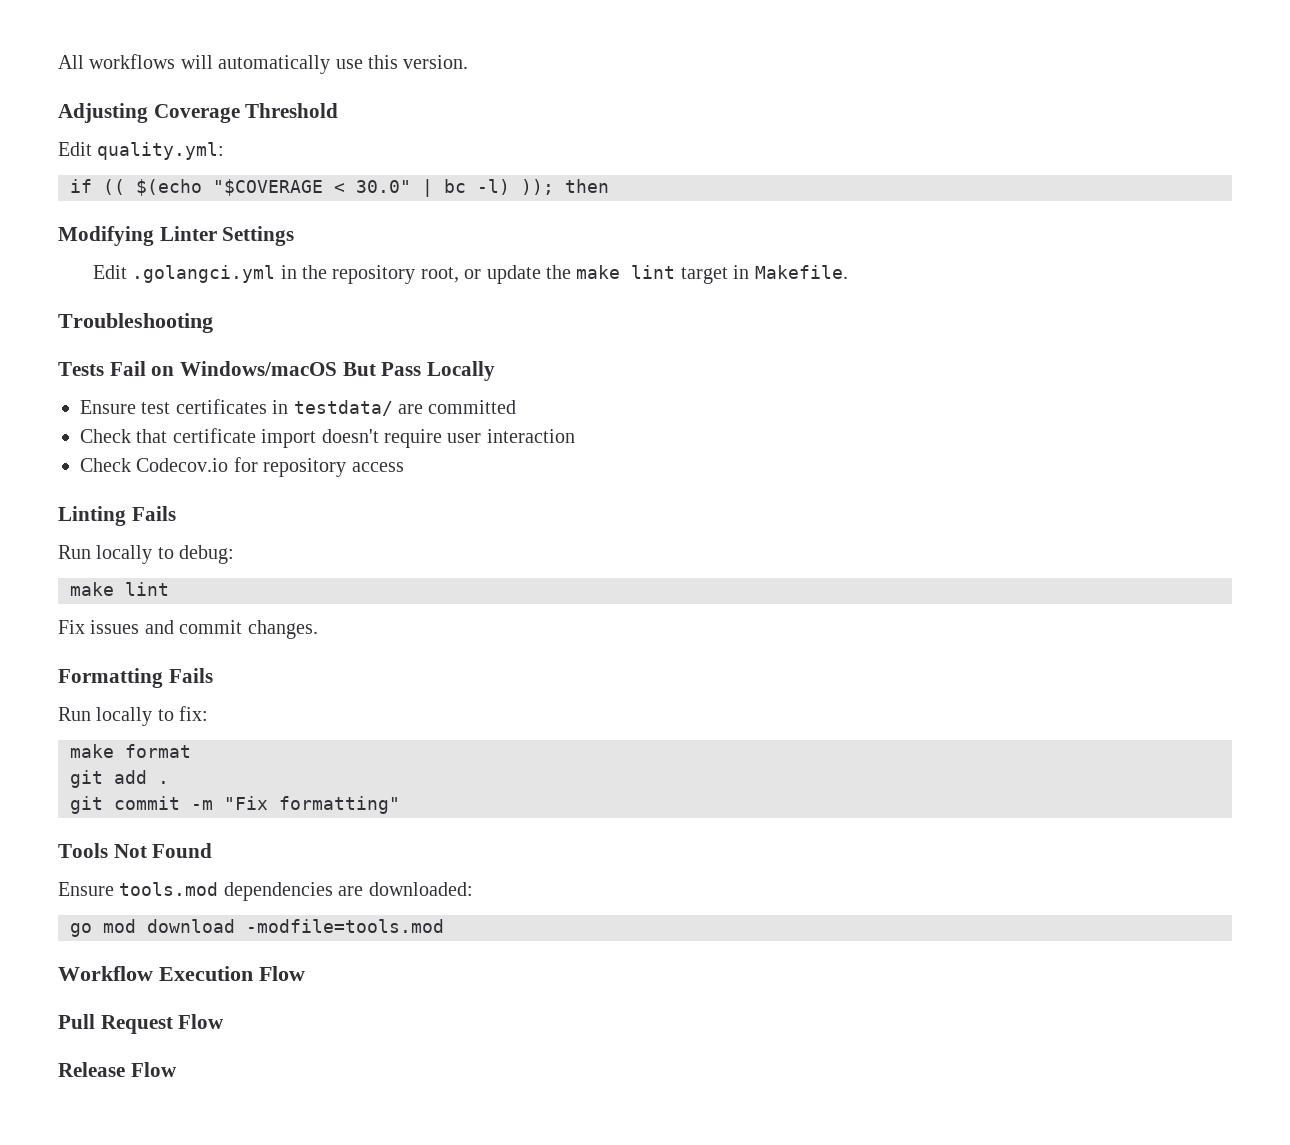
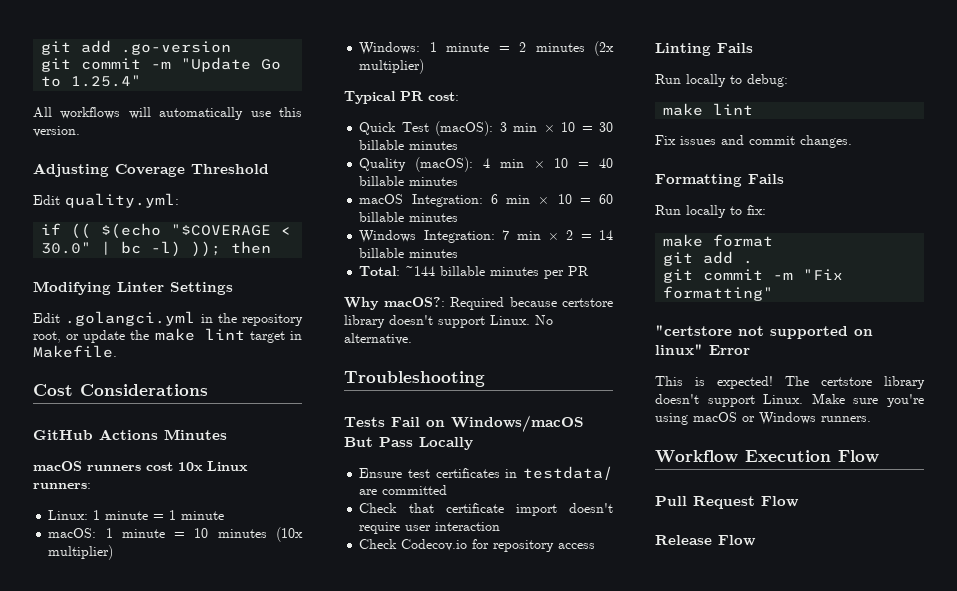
(58, 62) none -> [41,40,232,55] [41,57,282,72] [41,75,142,87] git add .go-version // git commit -m "Update Go to 1.25.4" //
(848, 272) none -> [33,384,208,396] [33,429,227,440] [33,461,248,471] [33,483,91,489] [48,510,225,520] [48,527,303,542] [48,545,114,560] [359,41,614,56] [359,59,425,74] [344,91,459,104] [359,121,613,136] [359,140,459,150] [359,157,613,172] [359,176,459,186] [359,194,613,207] [359,212,459,222] [359,230,613,243] [359,248,459,258] [359,266,590,279] [344,297,613,310] [344,315,553,328] [344,333,412,345] // Cost Considerations // GitHub Actions Minutes // macOS runners cost 10x Linux runners: // Linux: 1 minute = 1 minute // macOS: 1 minute = 10 minutes (10x multiplier) // Windows: 1 minute = 2 minutes (2x multiplier) // Typical PR cost: // Quick Test (macOS): 3 min × 10 = 30 billable minutes // Quality (macOS): 4 min × 10 = 40 billable minutes // macOS Integration: 6 min × 10 = 60 billable minutes // Windows Integration: 7 min × 2 = 14 billable minutes // Total: ~144 billable minutes per PR // Why macOS?: Required because certstore library doesn't support Linux. No alternative.
[58,843,213,858] [58,882,473,901] [70,919,444,937] Tools Not Found // Ensure tools.mod dependencies are downloaded: // go mod download -modfile=tools.mod -> [655,325,873,339] [655,344,750,355] [655,376,925,389] [655,393,924,407] [655,412,871,425] "certstore not supported on linux" Error // This is expected! The certstore library doesn't support Linux. Make sure you're using macOS or Windows runners.

